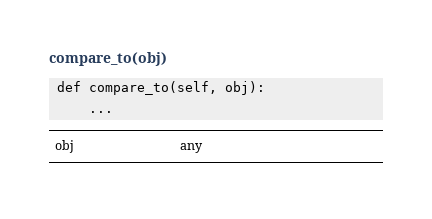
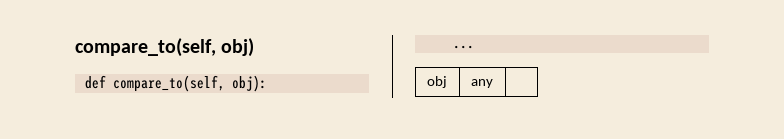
[49,52,167,66] compare_to(obj) -> [75,38,255,57] compare_to(self, obj)

